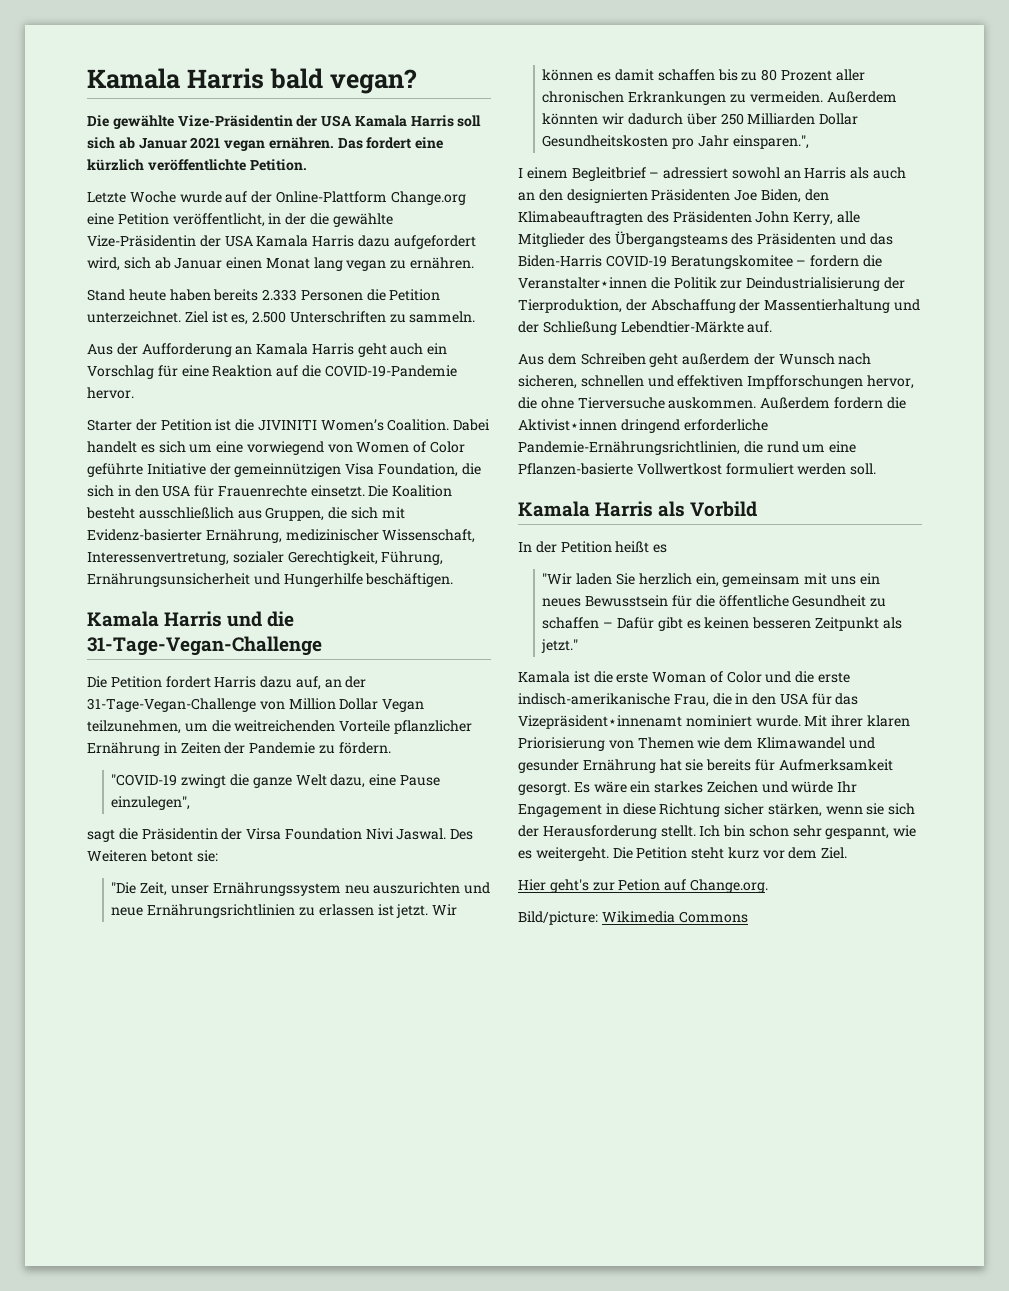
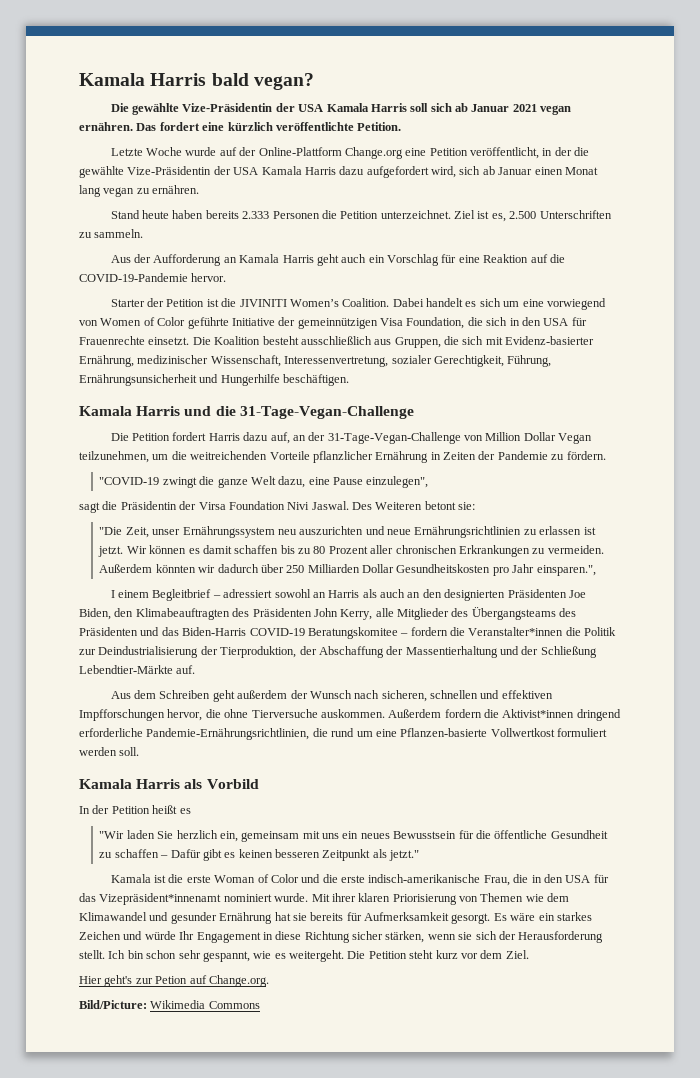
[518,277,647,289] Veranstalter⋆innen -> [468,627,564,636] Veranstalter*innen
[518,419,617,431] Aktivist⋆innen -> [502,709,575,718] Aktivist*innen
[518,715,682,729] Vizepräsident⋆innenamt -> [99,893,222,905] Vizepräsident*innenamt
[518,911,598,925] Bild/picture: -> [79,1000,147,1009] Bild/Picture:

